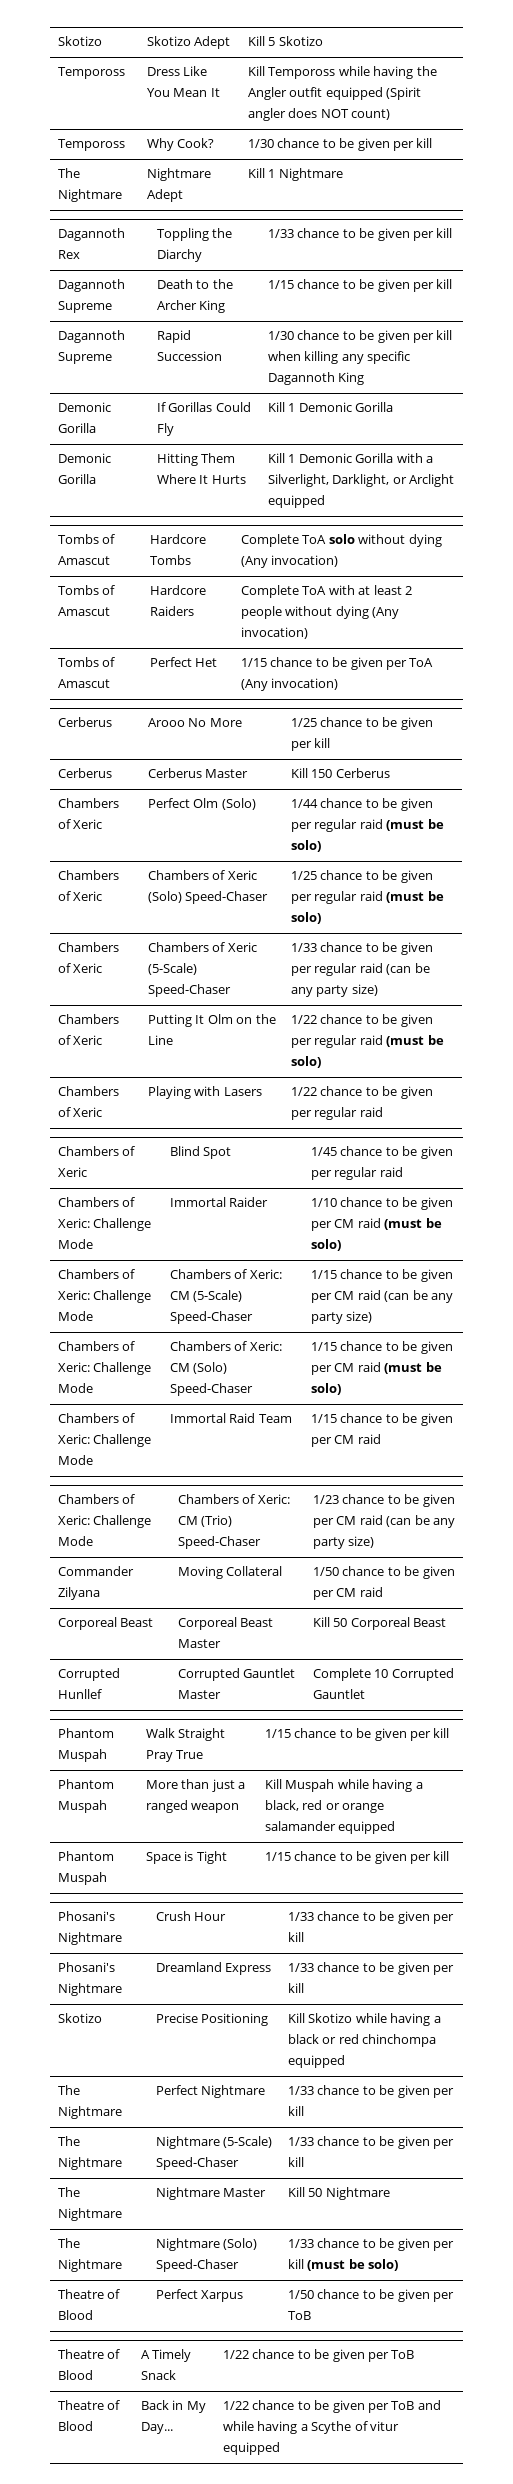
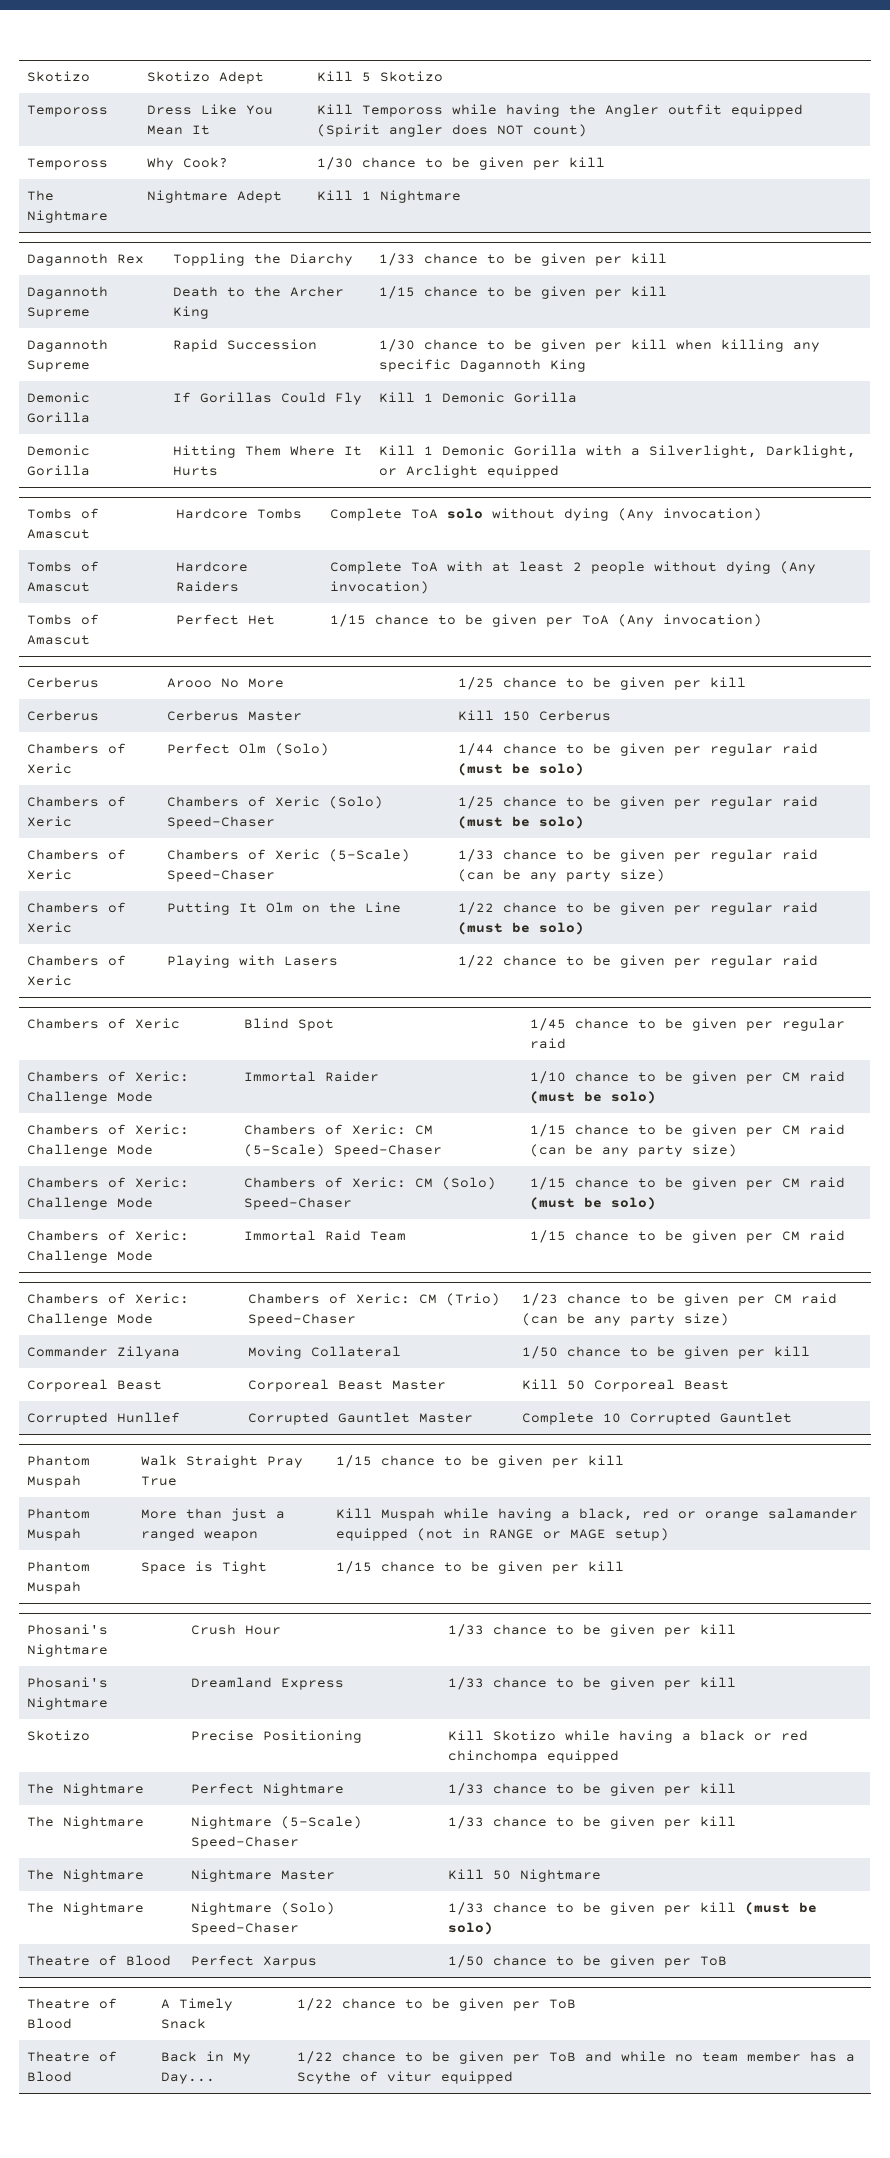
[336,1587,383,1597] CM raid -> [774,1346,811,1357] kill
(396, 1827) none -> [417,1528,670,1541] (not in RANGE or MAGE setup)
[257,2421,298,2434] having -> [675,2051,838,2062] no team member has

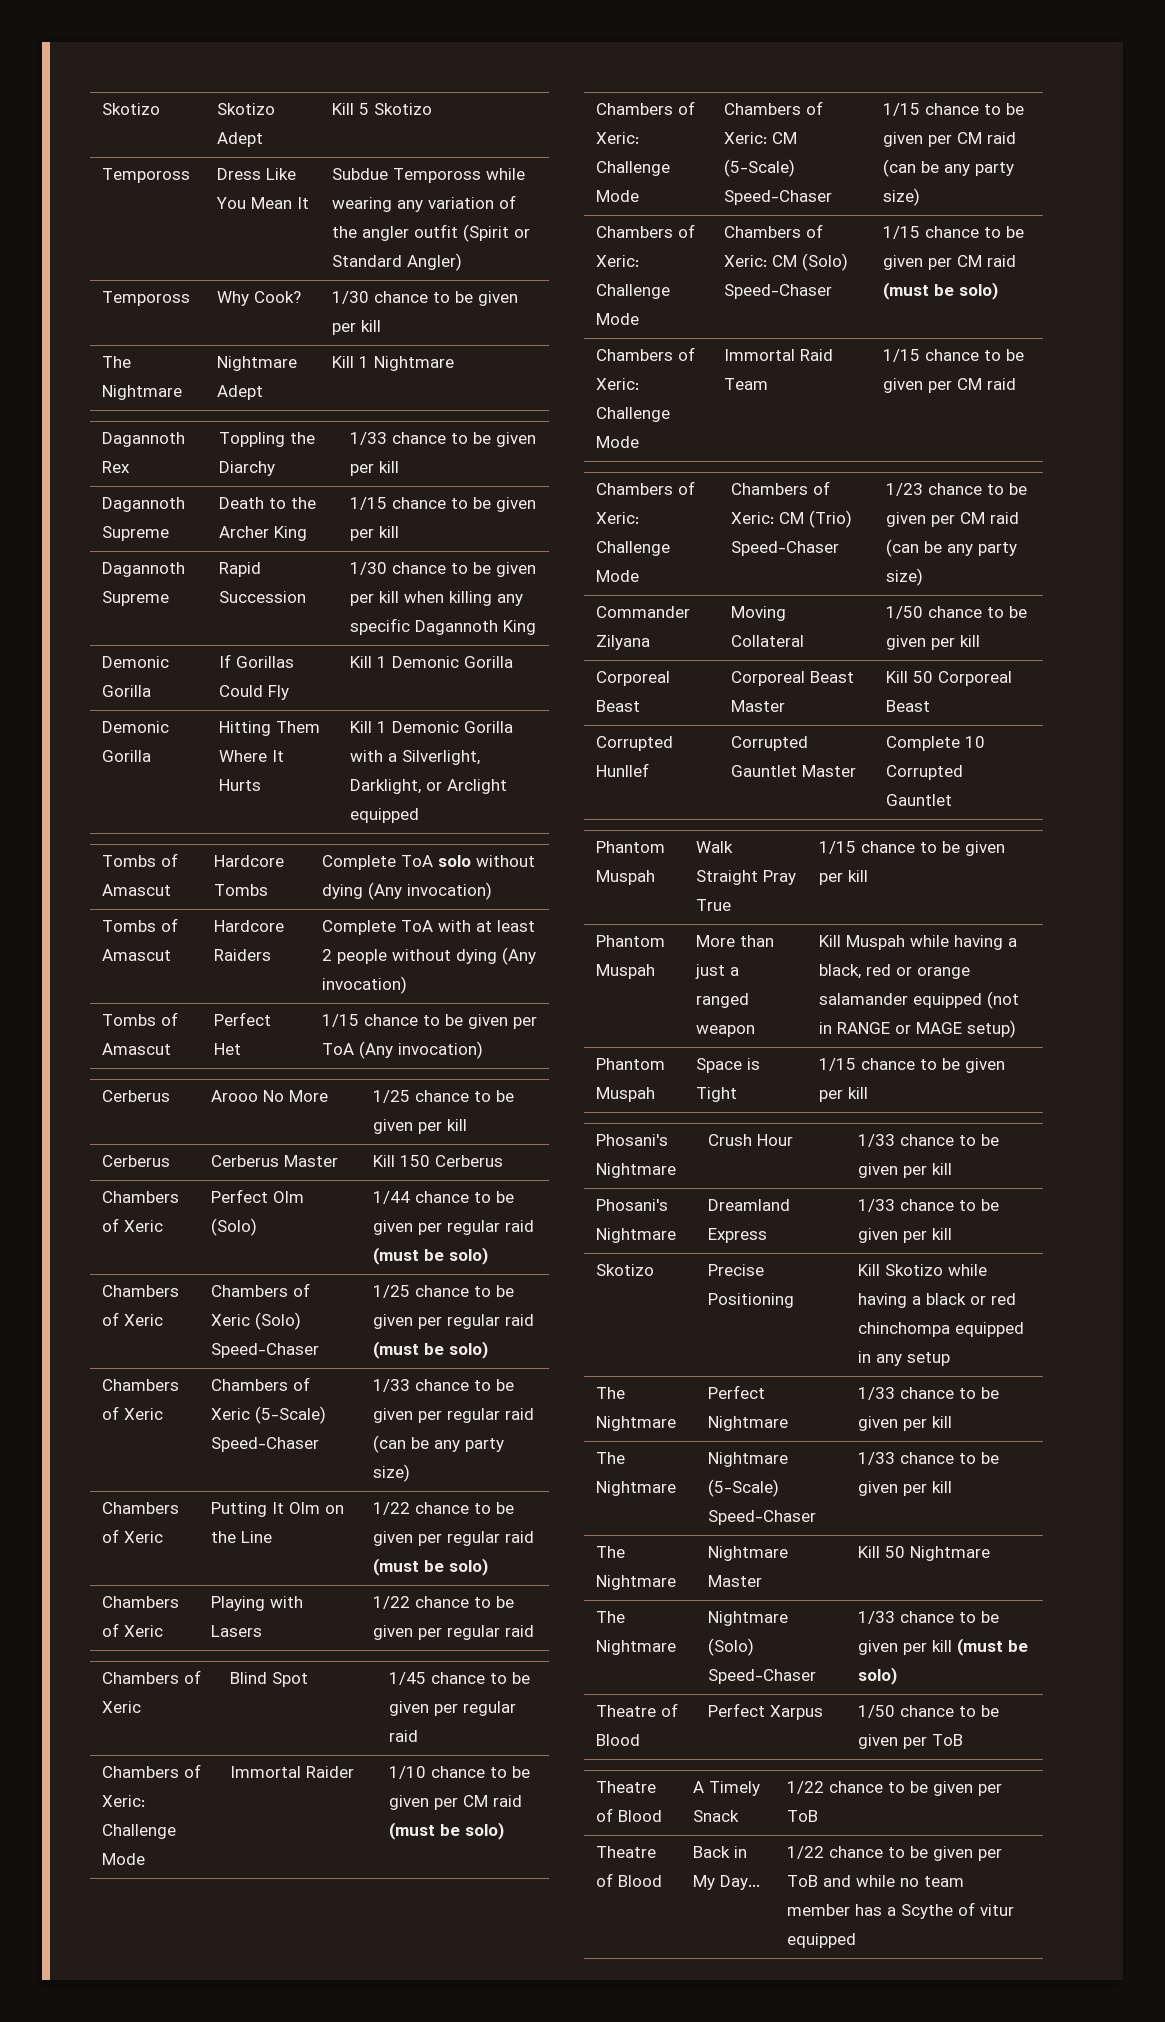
[317,104,354,115] Kill -> [331,168,388,180] Subdue
[506,104,804,117] [317,124,588,137] having the Angler outfit equipped (Spirit angler does NOT count) -> [331,195,516,212] [331,224,530,242] [331,253,462,271] wearing any variation of the angler outfit (Spirit or Standard Angler)
(620, 1756) none -> [857,1351,950,1366] in any setup

